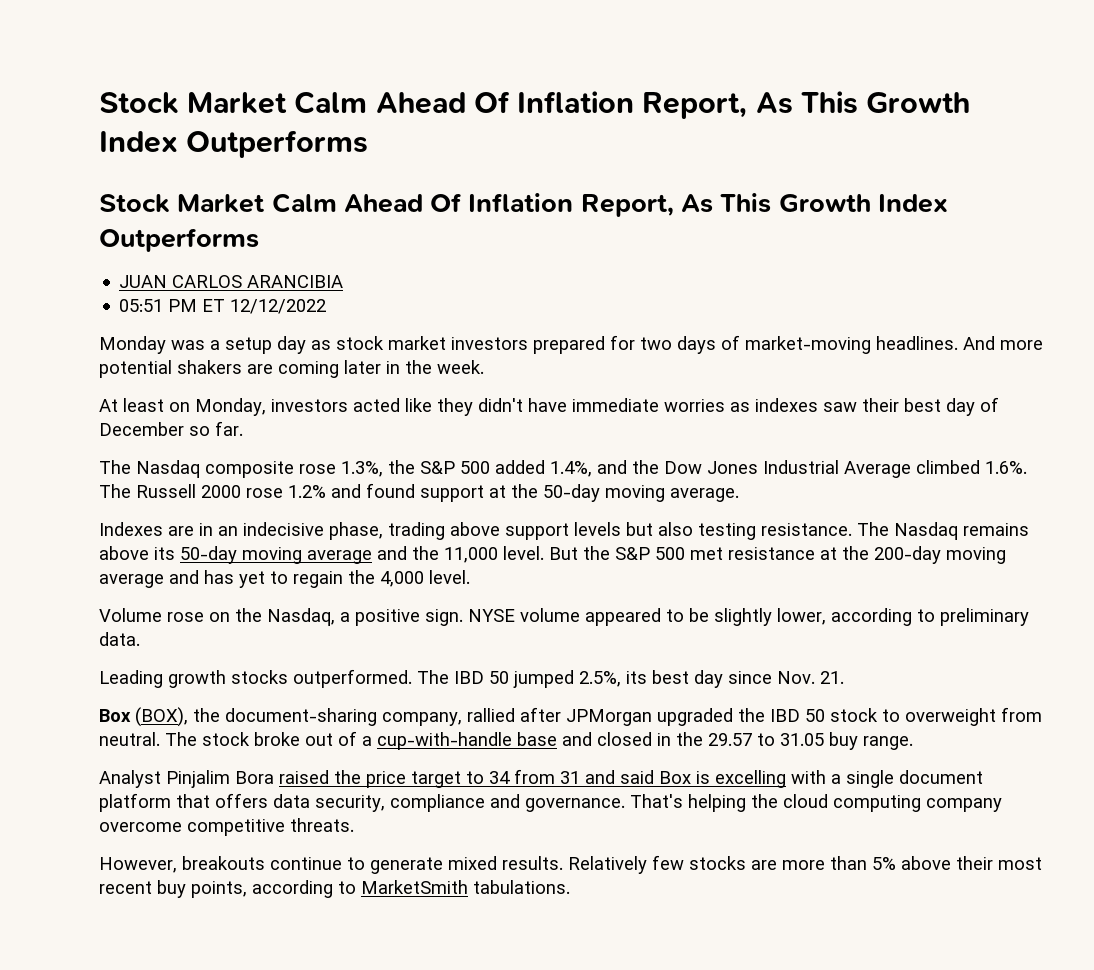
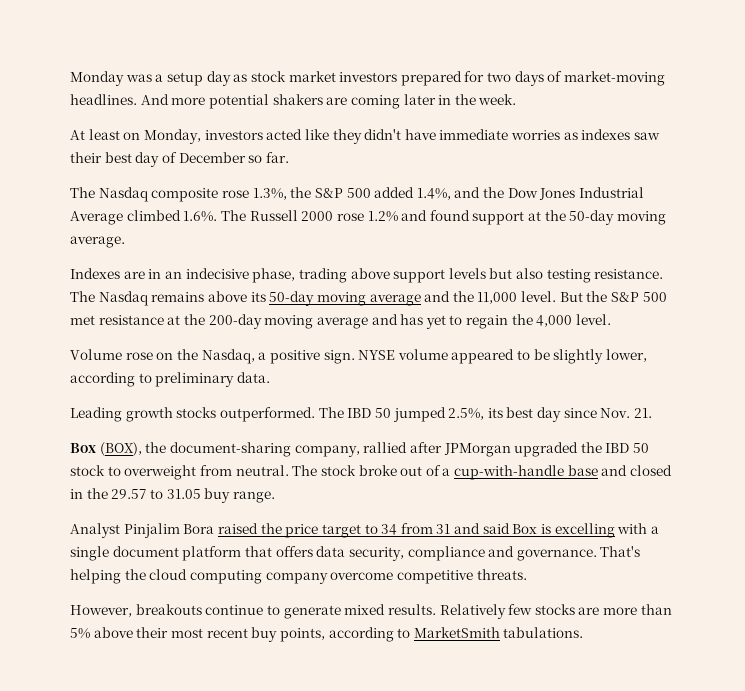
[99,91,971,119] [99,130,369,158] [99,193,948,217] [99,228,259,252] [119,275,344,288] [119,299,327,314] Stock Market Calm Ahead Of Inflation Report, As This Growth Index Outperforms // Stock Market Calm Ahead Of Inflation Report, As This Growth Index Outperforms // JUAN CARLOS ARANCIBIA // 05:51 PM ET 12/12/2022 // -> (70, 78) none

